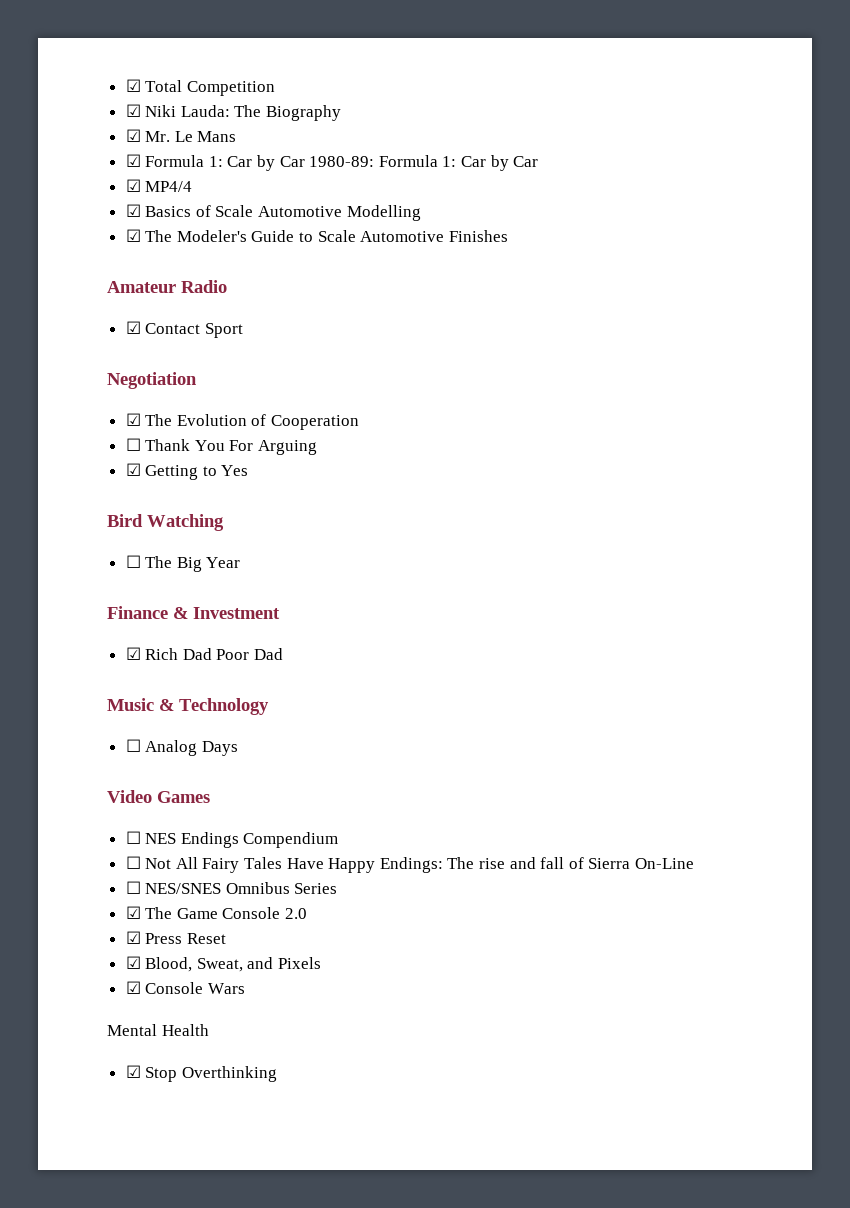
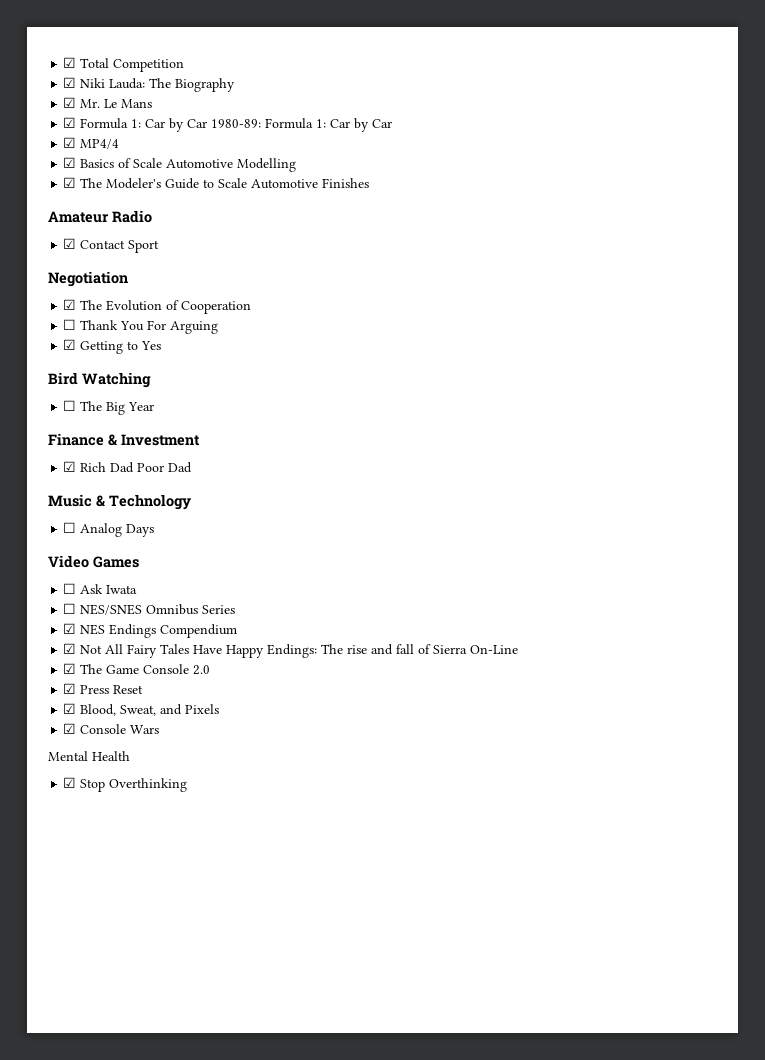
(141, 837) none -> [80,584,138,594] [63,603,236,615] [63,623,77,634] Ask Iwata // ☐ NES/SNES Omnibus Series // ☑
[125,856,141,869] ☐ -> [63,643,77,654] ☑
[125,881,338,894] // ☐ NES/SNES Omnibus Series -> (519, 649) none

